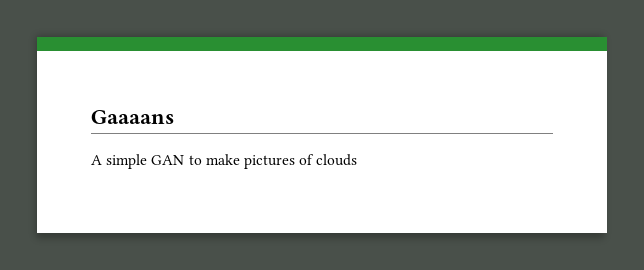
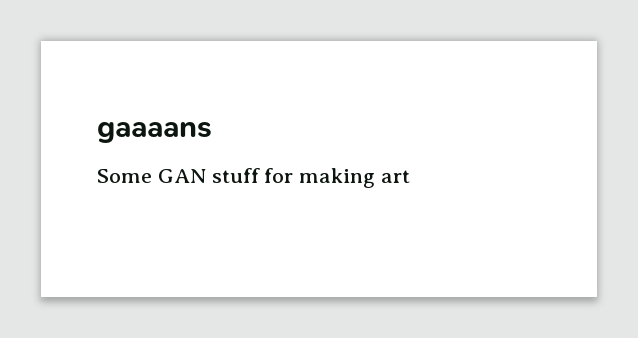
[91,110,174,124] [91,154,358,169] Gaaaans // A simple GAN to make pictures of clouds -> [97,121,212,143] [97,168,411,188] gaaaans // Some GAN stuff for making art

